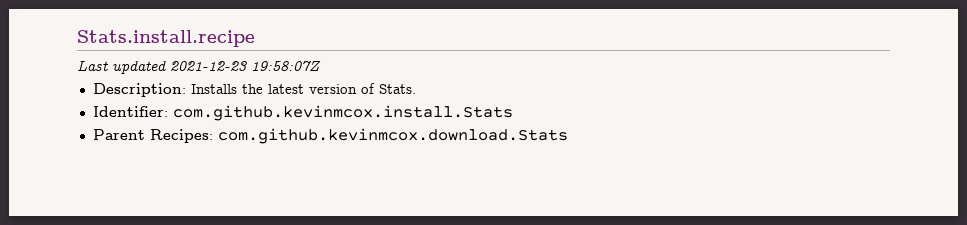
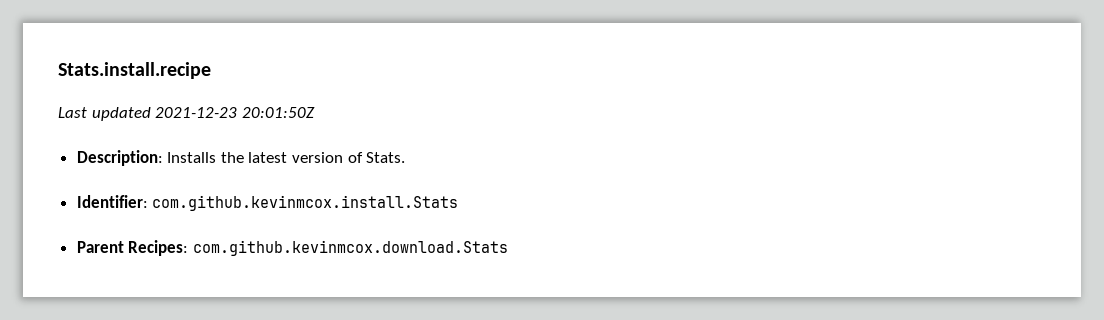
[251,61,321,71] 19:58:07Z -> [241,107,315,118] 20:01:50Z

